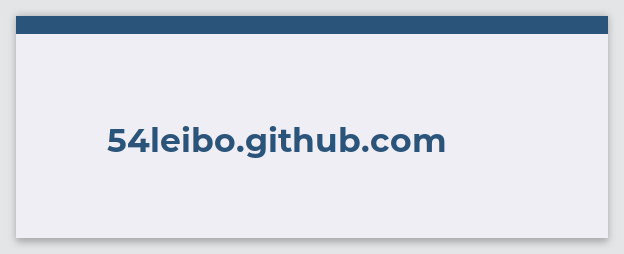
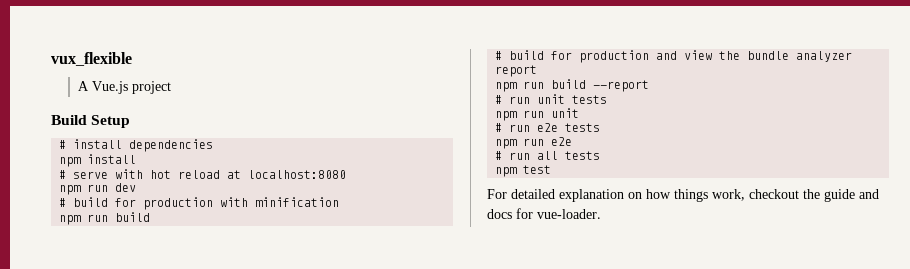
[107,126,447,158] 54leibo.github.com -> [51,52,132,66] [78,81,172,94] [51,115,131,128] [59,139,214,152] [59,154,137,167] [59,169,347,179] [59,183,137,195] [59,197,340,210] [59,212,151,225] [495,50,853,63] [495,65,538,77] [495,79,650,92] [495,94,608,104] [495,108,580,121] [495,123,601,132] [495,137,573,149] [495,151,601,160] [495,165,552,177] [487,189,879,202] [487,208,601,219] vux_flexible // A Vue.js project // Build Setup // # install dependencies // npm install // # serve with hot reload at localhost:8080 // npm run dev // # build for production with minification // npm run build // # build for production and view the bundle analyzer report // npm run build --report // # run unit tests // npm run unit // # run e2e tests // npm run e2e // # run all tests // npm test // For detailed explanation on how things work, checkout the guide and docs for vue-loader.

